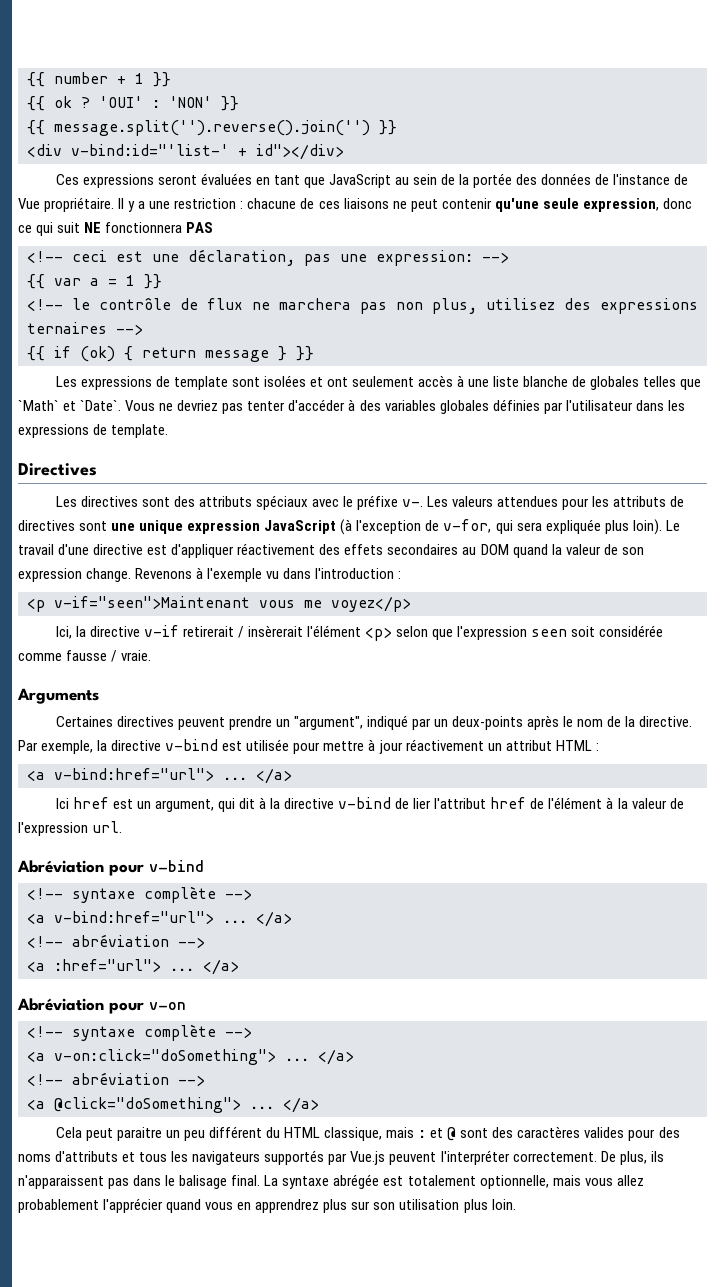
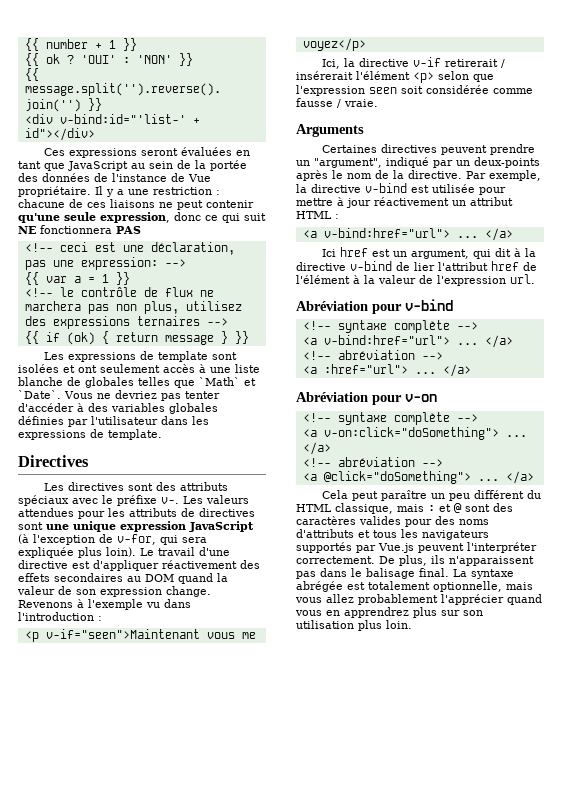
[247,625,303,637] insèrerait -> [296,71,353,80] insérerait
[116,1127,162,1141] paraitre -> [381,490,428,501] paraître

